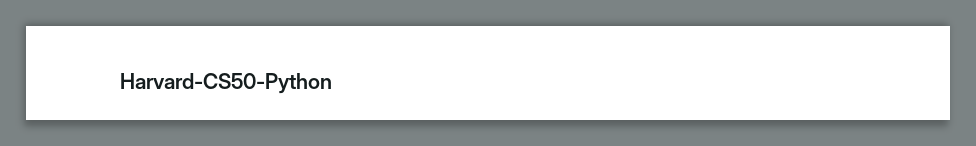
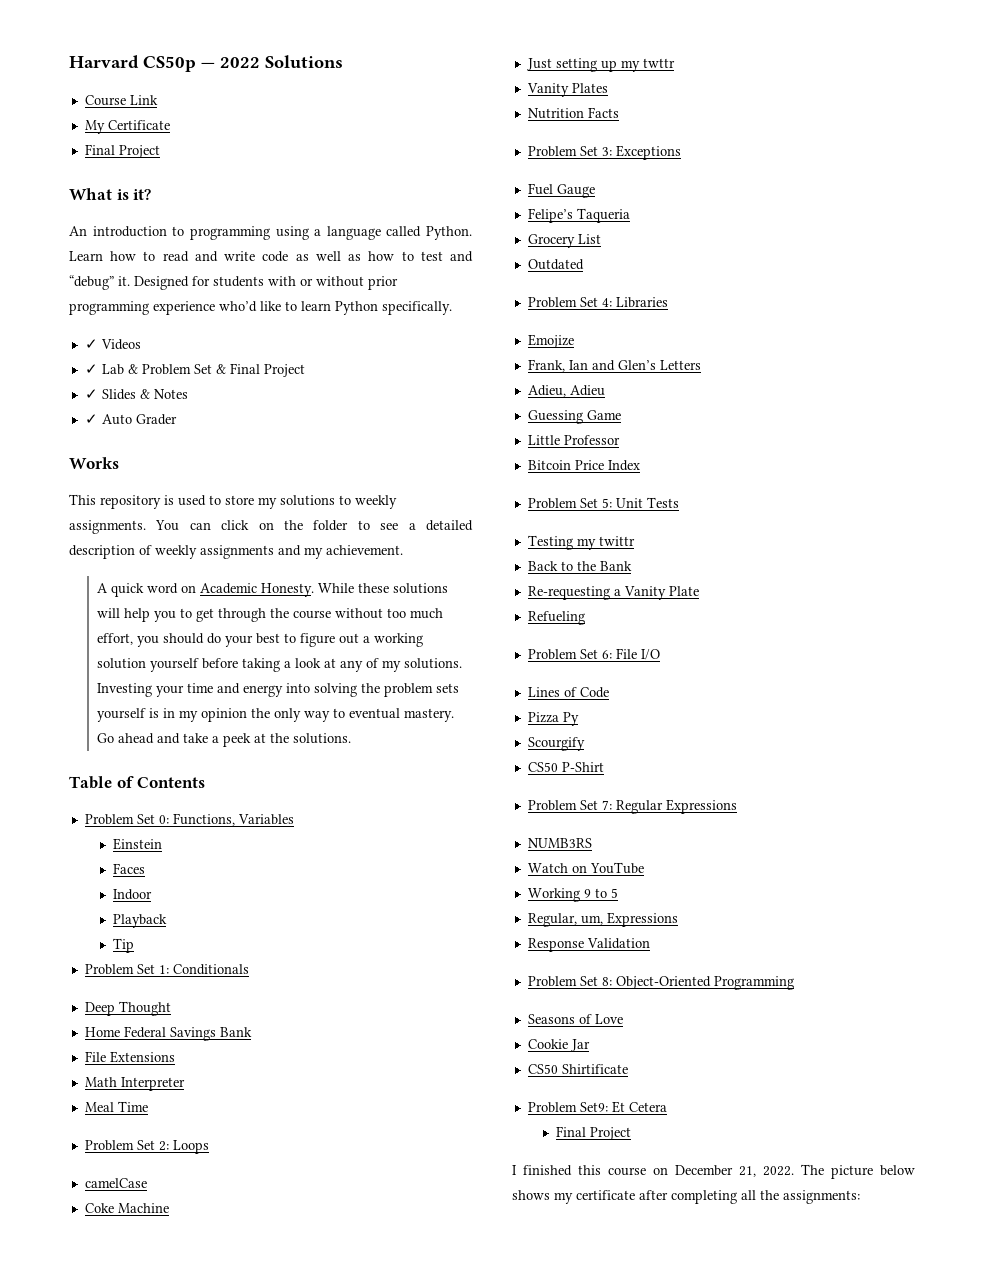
[120,73,332,94] Harvard-CS50-Python -> [69,55,343,72] [84,95,158,106] [84,120,170,134] [84,144,160,158] [69,188,152,200] [69,226,472,240] [69,251,473,262] [69,275,398,290] [69,301,452,315] [84,339,141,350] [84,363,305,377] [84,389,188,400] [84,414,177,425] [69,457,119,469] [69,494,397,509] [69,520,473,534] [69,545,403,559] [97,583,449,597] [97,608,444,622] [97,633,424,647] [97,658,463,672] [97,683,460,697] [97,708,455,722] [97,733,352,747] [69,776,206,789] [84,813,294,826] [113,838,163,850] [113,863,146,874] [113,889,153,900] [113,914,168,928] [113,938,135,953] [84,964,249,975] [84,1001,171,1016] [84,1026,252,1041] [84,1051,175,1063] [84,1077,185,1091] [84,1101,148,1112] [84,1140,209,1154] [84,1178,147,1188] [84,1203,169,1213] [526,58,675,72] [526,83,608,97] [527,107,619,119] [527,145,681,160] [527,183,595,198] [527,208,630,223] [527,234,601,248] [527,259,584,270] [527,297,668,308] [527,334,574,348] [527,359,701,372] [527,385,605,397] [527,410,621,424] [527,435,620,445] [527,460,640,471] [527,497,679,509] [527,535,635,550] [527,561,632,571] [527,586,699,600] [527,611,585,625] [527,648,660,660] [527,687,609,698] [527,712,579,726] [527,737,585,751] [527,762,604,772] [527,799,737,814] [527,838,592,848] [527,862,644,874] [527,888,618,902] [527,912,678,927] [527,938,650,952] [527,976,794,990] [527,1014,623,1024] [527,1039,590,1052] [527,1064,628,1074] [527,1101,667,1113] [556,1126,632,1140] [512,1164,915,1179] [512,1190,860,1204] Harvard CS50p — 2022 Solutions // Course Link // My Certificate // Final Project // What is it? // An introduction to programming using a language called Python. Learn how to read and write code as well as how to test and “debug” it. Designed for students with or without prior programming experience who’d like to learn Python specifically. // ✓ Videos // ✓ Lab & Problem Set & Final Project // ✓ Slides & Notes // ✓ Auto Grader // Works // This repository is used to store my solutions to weekly assignments. You can click on the folder to see a detailed description of weekly assignments and my achievement. // A quick word on Academic Honesty. While these solutions will help you to get through the course without too much effort, you should do your best to figure out a working solution yourself before taking a look at any of my solutions. Investing your time and energy into solving the problem sets yourself is in my opinion the only way to eventual mastery. Go ahead and take a peek at the solutions. // Table of Contents // Problem Set 0: Functions, Variables // Einstein // Faces // Indoor // Playback // Tip // Problem Set 1: Conditionals // Deep Thought // Home Federal Savings Bank // File Extensions // Math Interpreter // Meal Time // Problem Set 2: Loops // camelCase // Coke Machine // Just setting up my twttr // Vanity Plates // Nutrition Facts // Problem Set 3: Exceptions // Fuel Gauge // Felipe’s Taqueria // Grocery List // Outdated // Problem Set 4: Libraries // Emojize // Frank, Ian and Glen’s Letters // Adieu, Adieu // Guessing Game // Little Professor // Bitcoin Price Index // Problem Set 5: Unit Tests // Testing my twittr // Back to the Bank // Re-requesting a Vanity Plate // Refueling // Problem Set 6: File I/O // Lines of Code // Pizza Py // Scourgify // CS50 P-Shirt // Problem Set 7: Regular Expressions // NUMB3RS // Watch on YouTube // Working 9 to 5 // Regular, um, Expressions // Response Validation // Problem Set 8: Object-Oriented Programming // Seasons of Love // Cookie Jar // CS50 Shirtificate // Problem Set9: Et Cetera // Final Project // I finished this course on December 21, 2022. The picture below shows my certificate after completing all the assignments:

